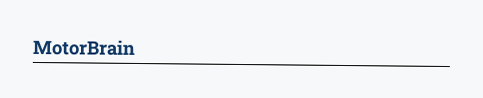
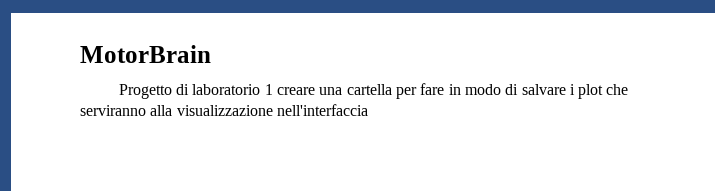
(136, 47) none -> [118,83,629,99] [80,104,368,116] // Progetto di laboratorio 1 creare una cartella per fare in modo di salvare i plot che serviranno alla visualizzazione nell'interfaccia

